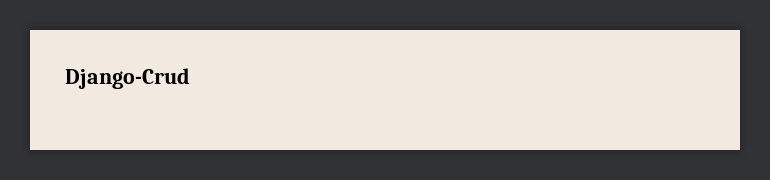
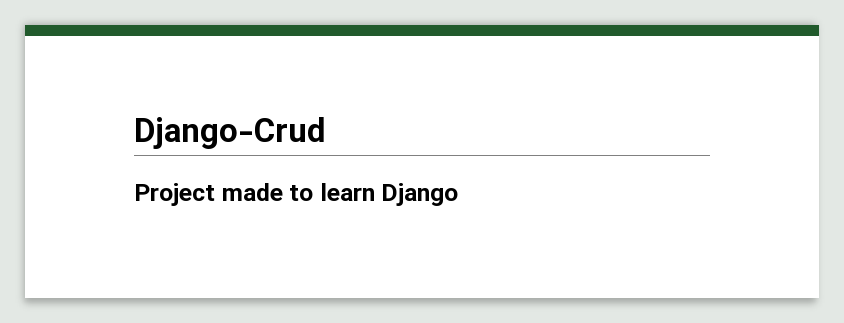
(190, 78) none -> [134,183,459,206] // Project made to learn Django

